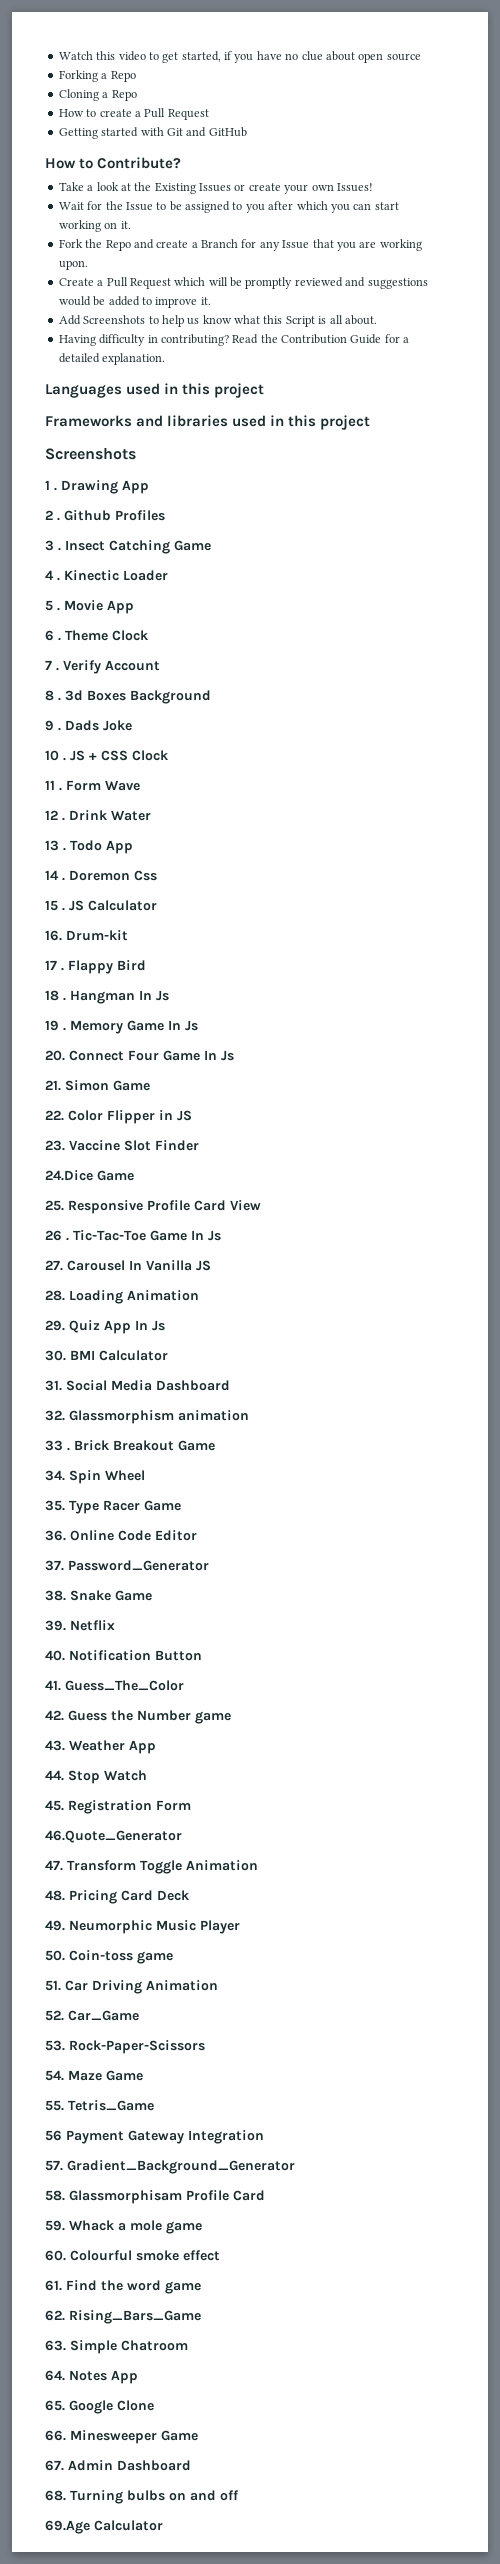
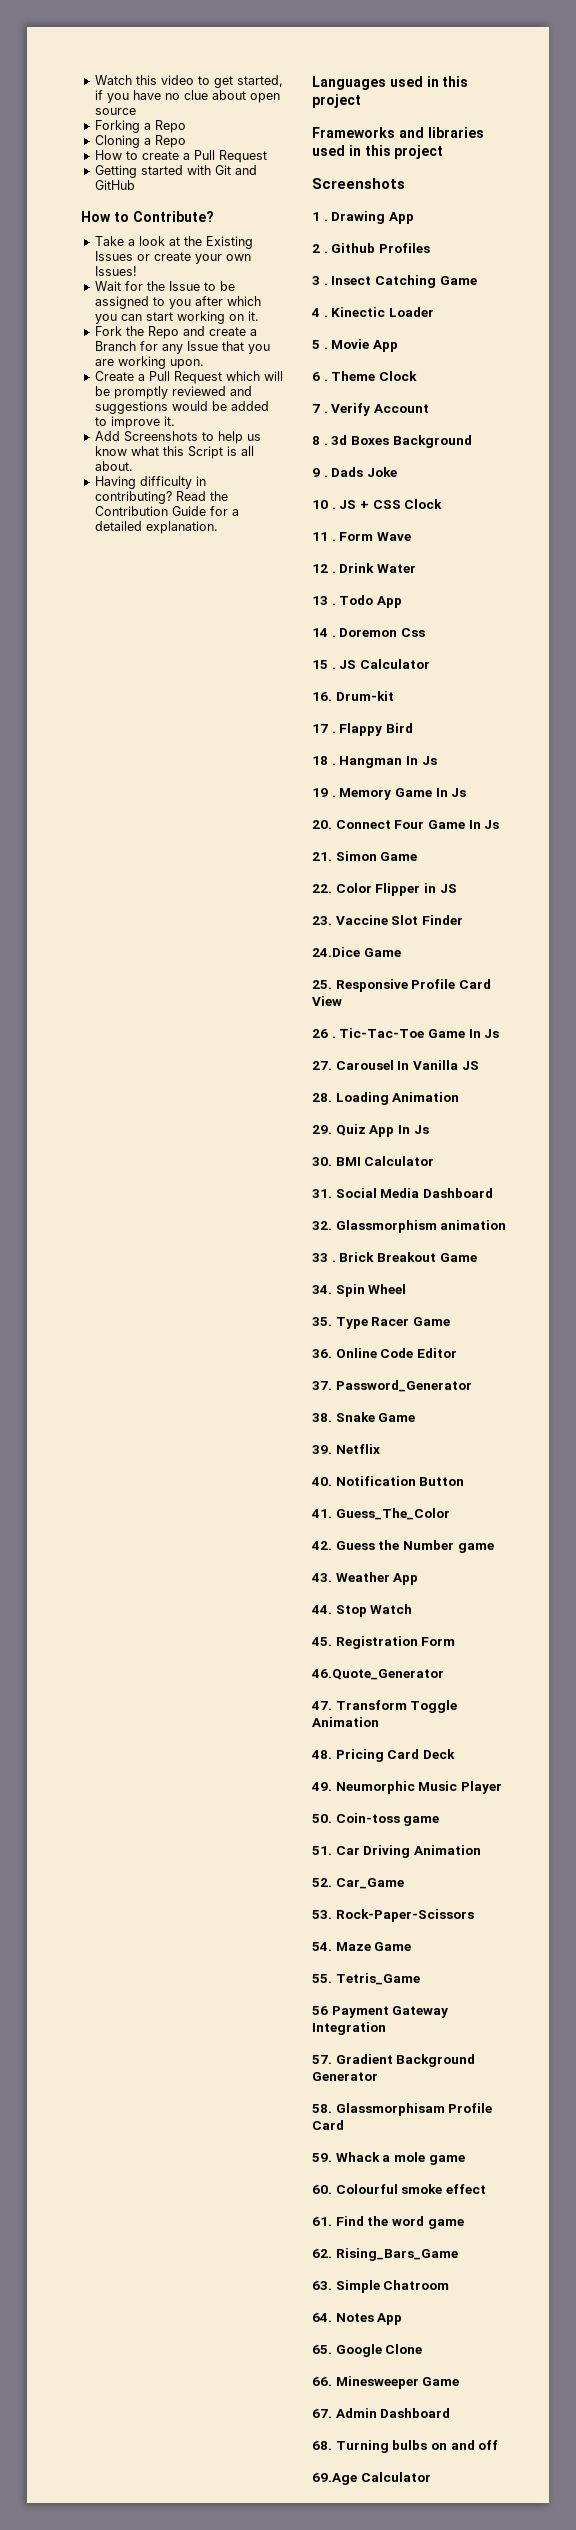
[67,2160,295,2174] Gradient_Background_Generator -> [335,2054,476,2067] [312,2072,378,2081] Gradient Background Generator

